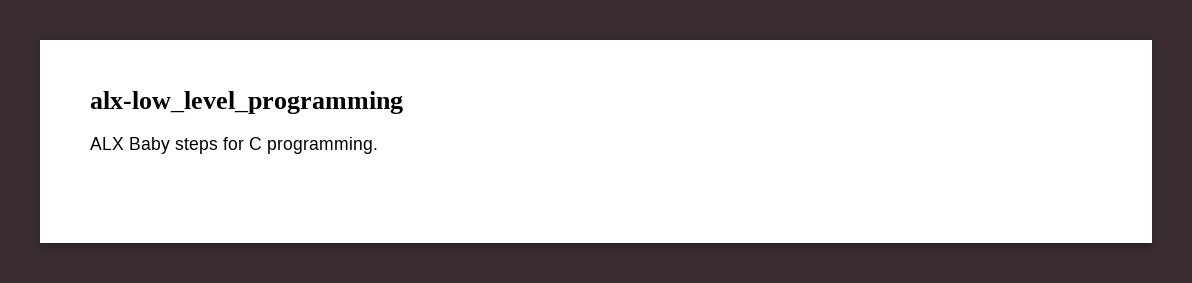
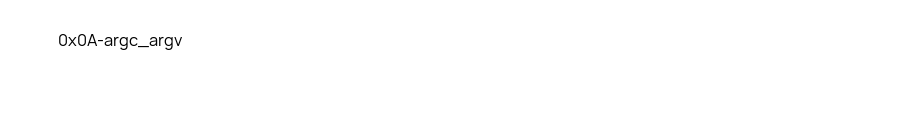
[90,91,403,114] [90,137,378,154] alx-low_level_programming // ALX Baby steps for C programming. -> [58,34,183,50] 0x0A-argc_argv

